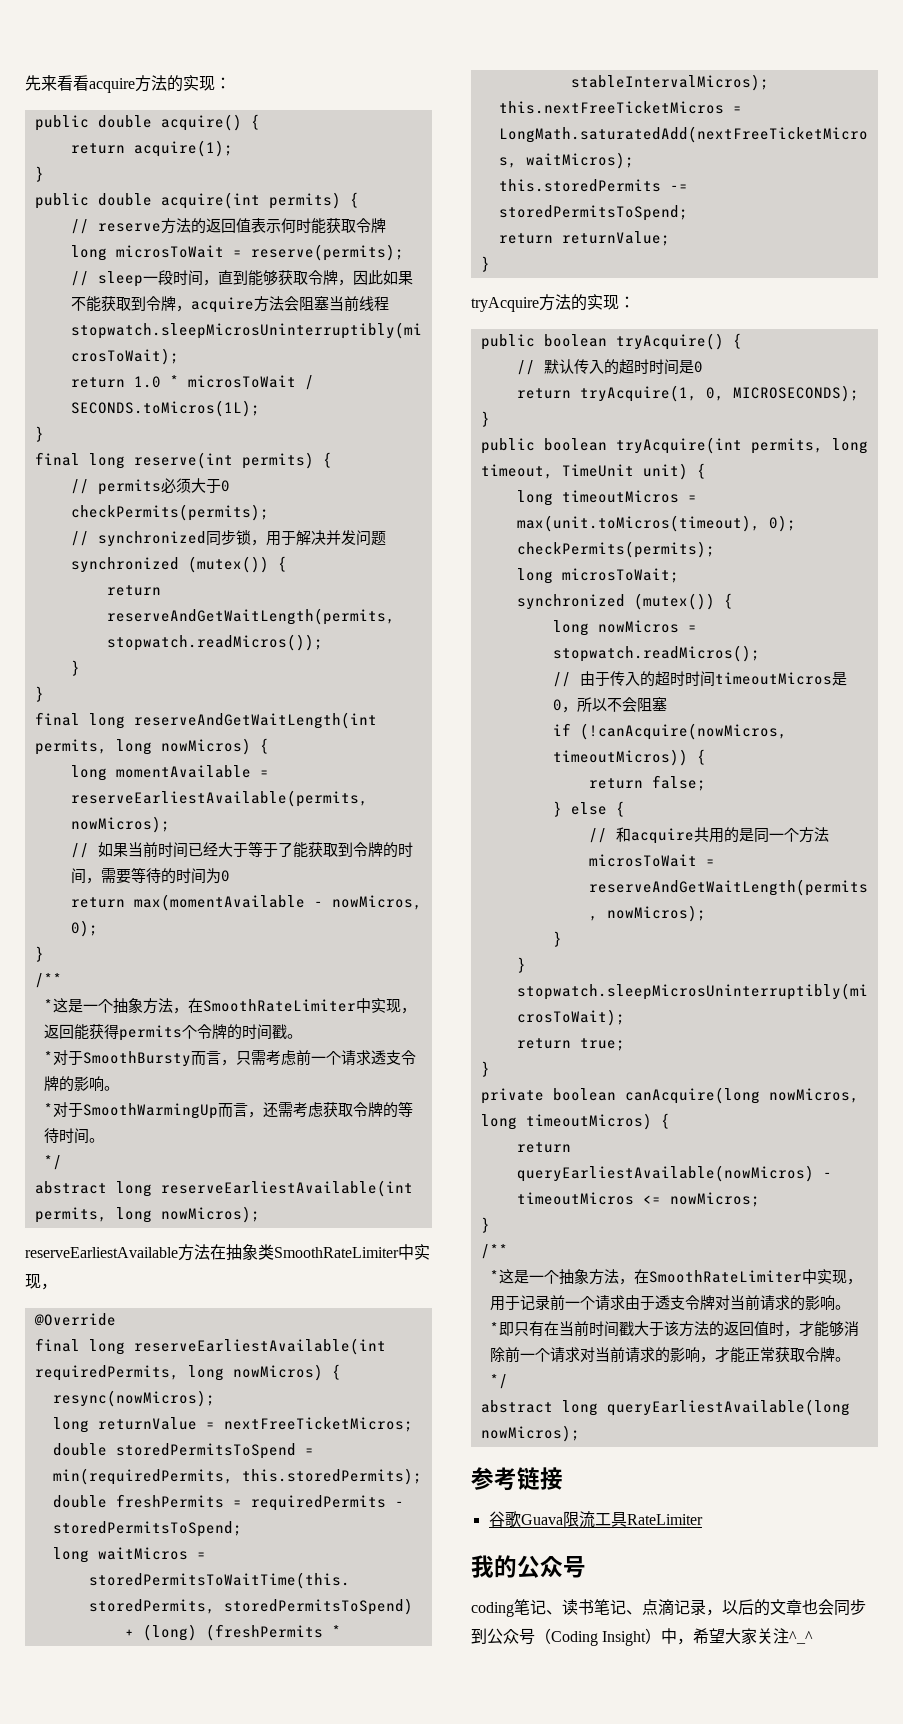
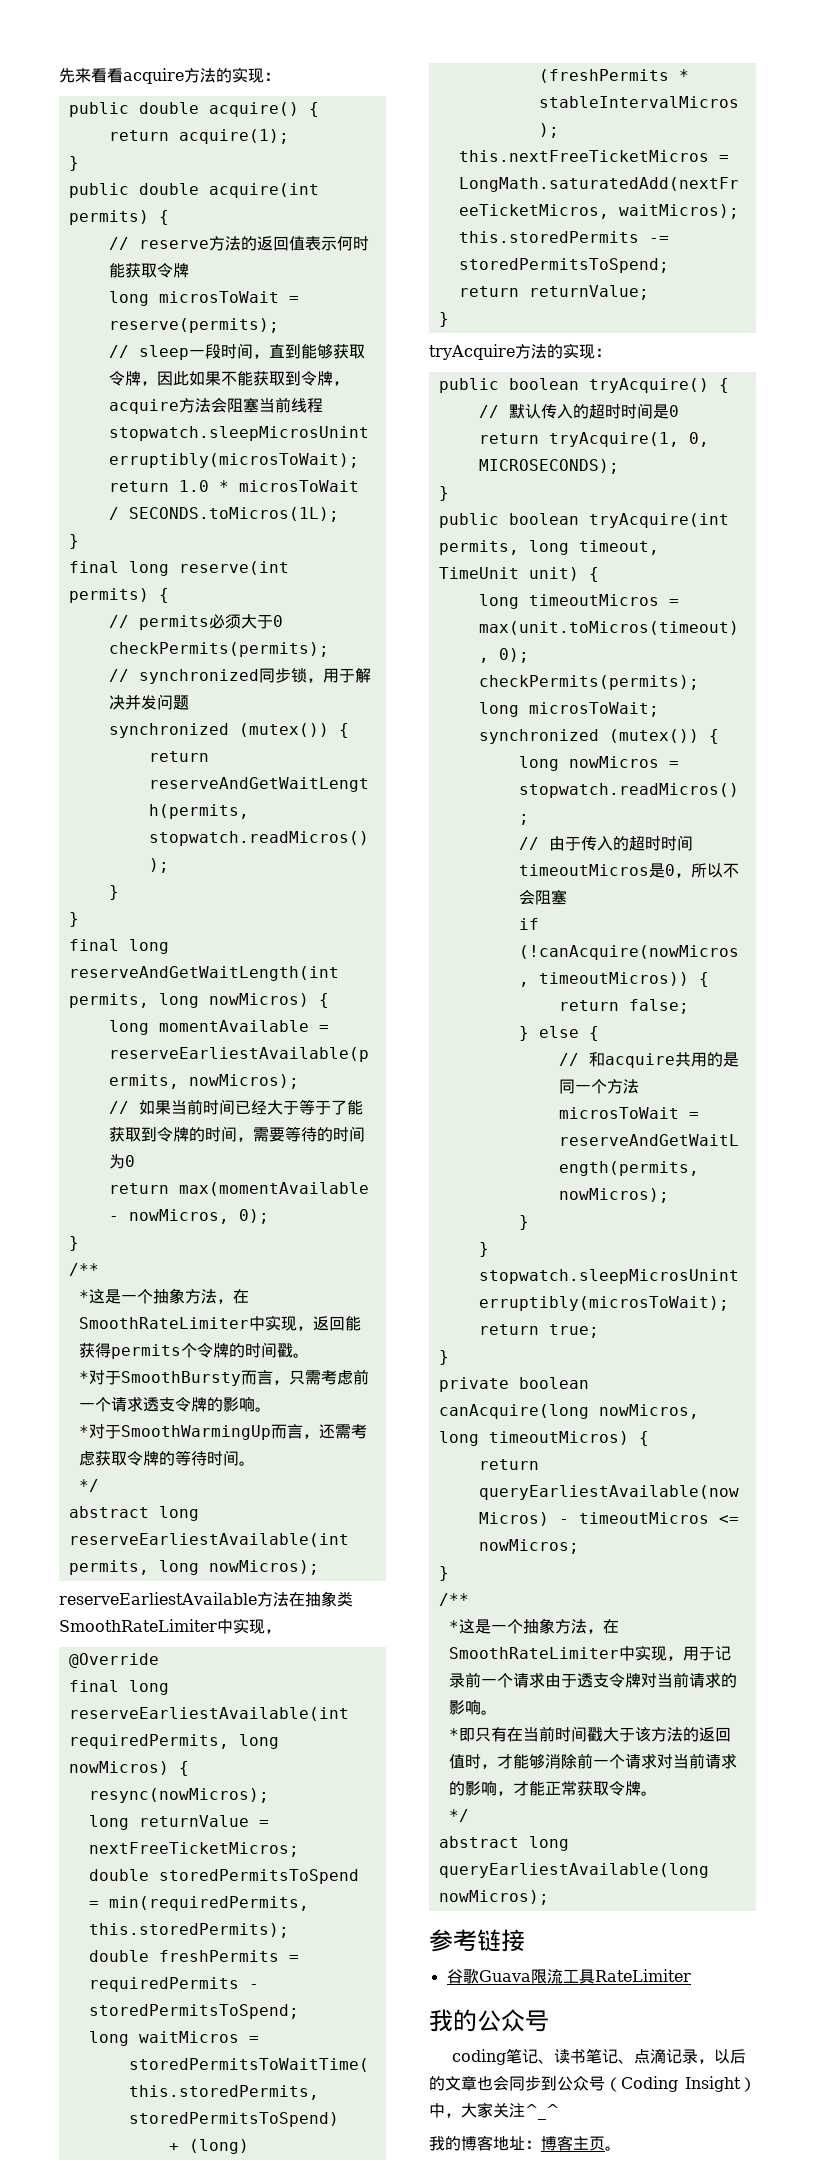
[693,1628,726,1644] 希望 -> (461, 2115) none
(814, 1637) none -> [429,2135,621,2151] // 我的博客地址：博客主页。

